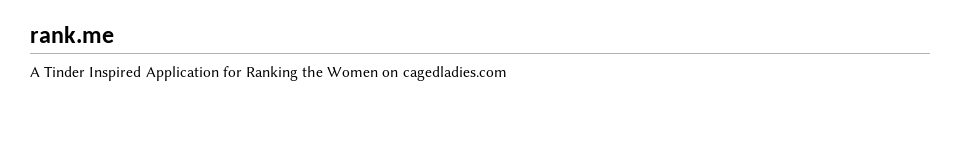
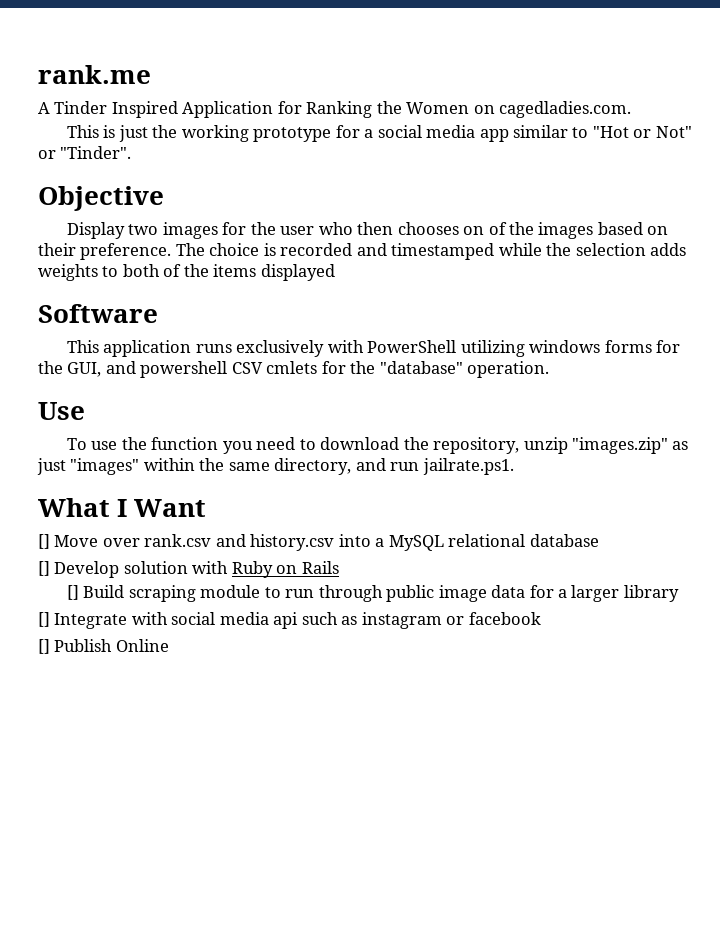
[402,66,507,81] cagedladies.com -> [499,101,632,118] [66,125,692,142] [38,146,132,159] [38,186,164,211] [66,222,669,239] [38,243,687,260] [38,264,335,281] [38,304,158,323] [66,340,681,357] [38,361,550,378] [38,402,85,420] [66,437,689,454] [37,458,514,475] [38,498,207,517] [38,534,599,551] [38,561,339,578] [66,585,679,602] [38,612,541,629] [38,639,169,654] cagedladies.com. // This is just the working prototype for a social media app similar to "Hot or Not" or "Tinder". // Objective // Display two images for the user who then chooses on of the images based on their preference. The choice is recorded and timestamped while the selection adds weights to both of the items displayed // Software // This application runs exclusively with PowerShell utilizing windows forms for the GUI, and powershell CSV cmlets for the "database" operation. // Use // To use the function you need to download the repository, unzip "images.zip" as just "images" within the same directory, and run jailrate.ps1. // What I Want // [] Move over rank.csv and history.csv into a MySQL relational database // [] Develop solution with Ruby on Rails // [] Build scraping module to run through public image data for a larger library // [] Integrate with social media api such as instagram or facebook // [] Publish Online

